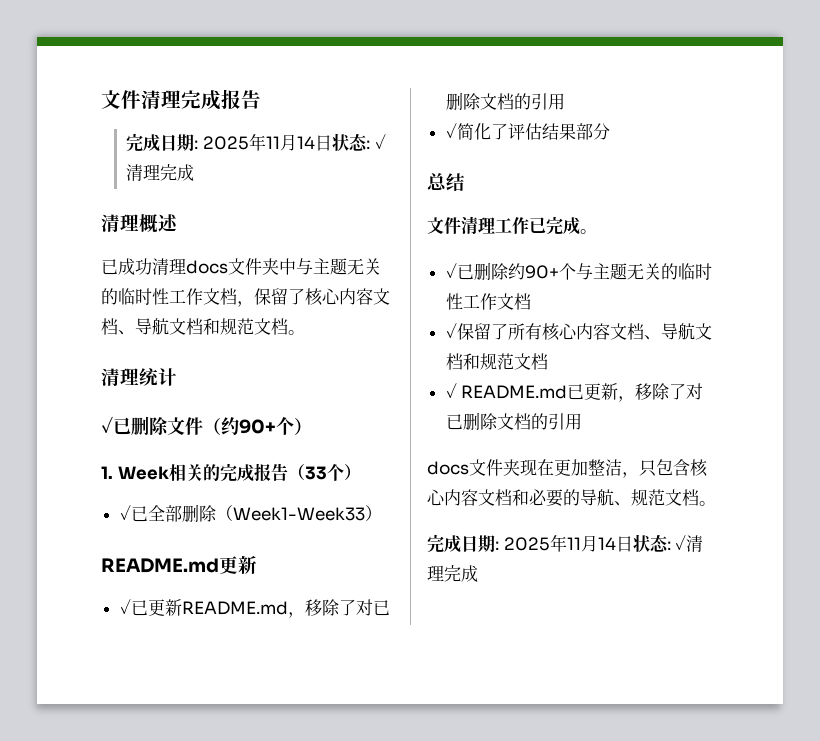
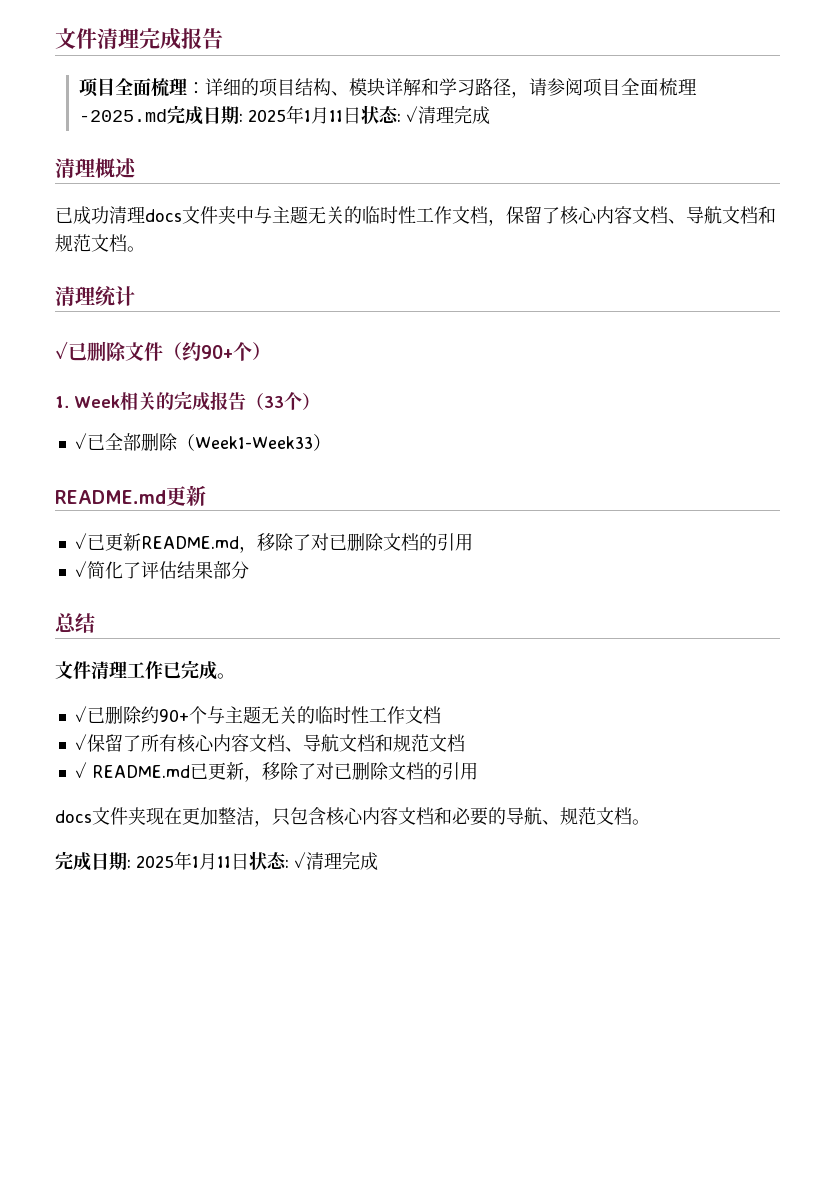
[126,133,315,152] 完成日期: 2025年11月14 -> [78,78,697,98] [78,105,343,125] 项目全面梳理：详细的项目结构、模块详解和学习路径，请参阅项目全面梳理-2025.md完成日期: 2025年1月11
[566,535,616,552] 11月14 -> [192,853,231,870] 1月11

